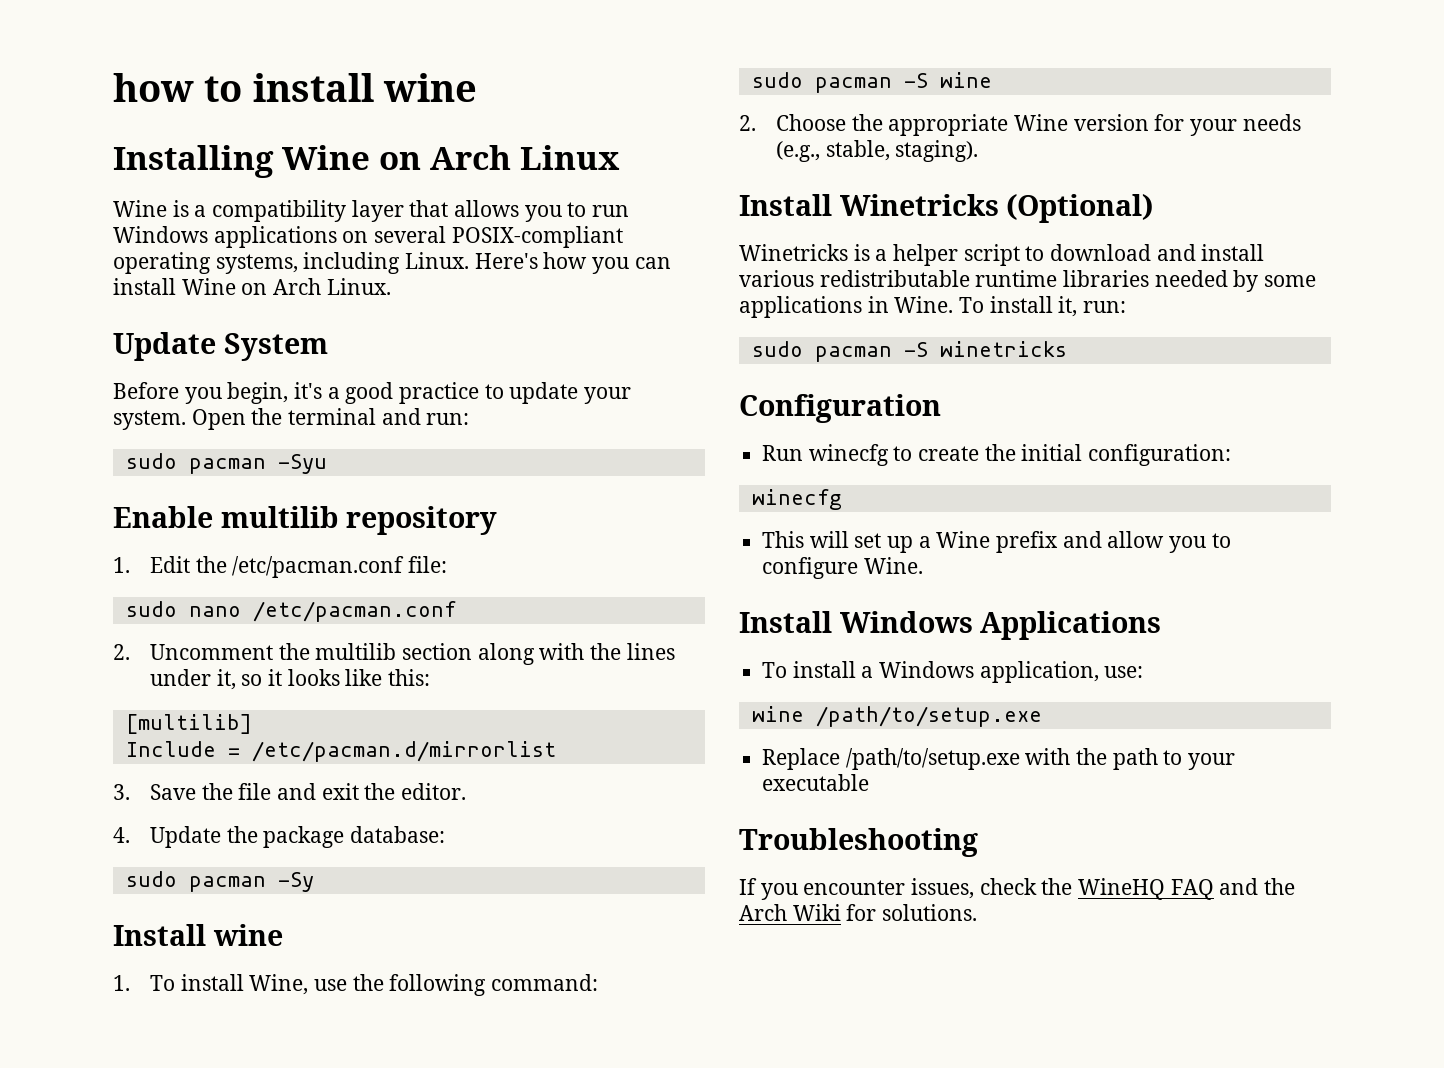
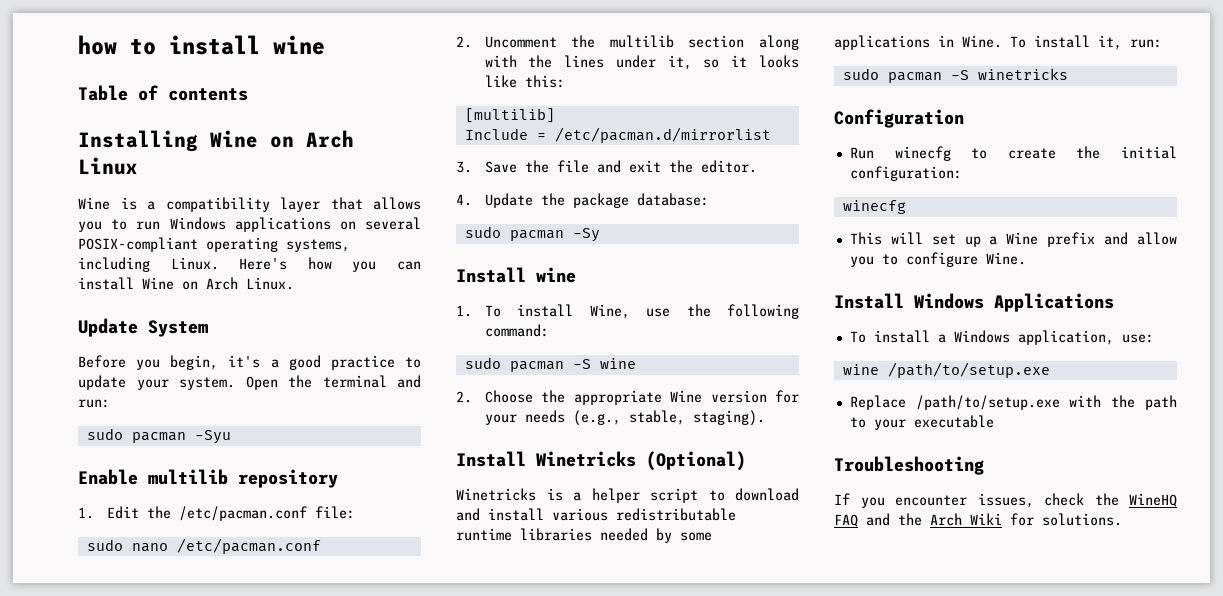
(477, 87) none -> [78,85,248,101] // Table of contents

